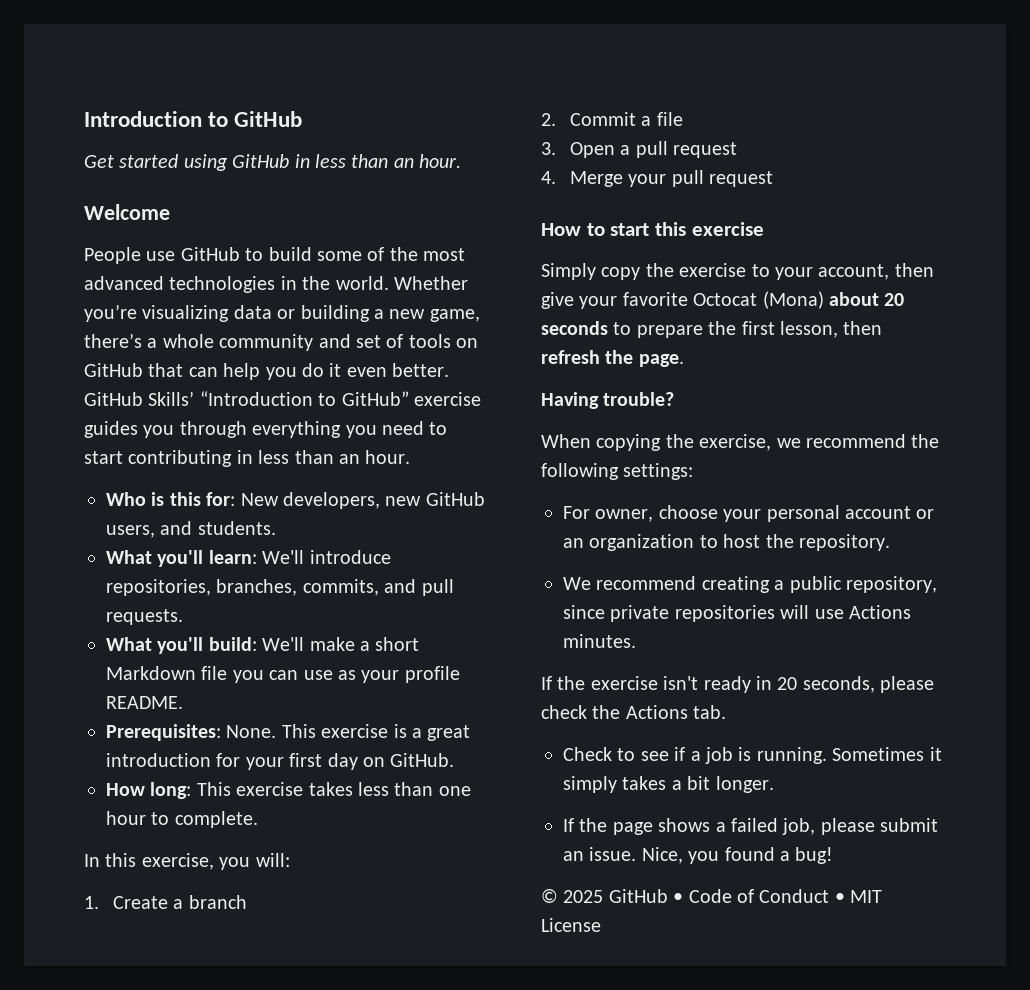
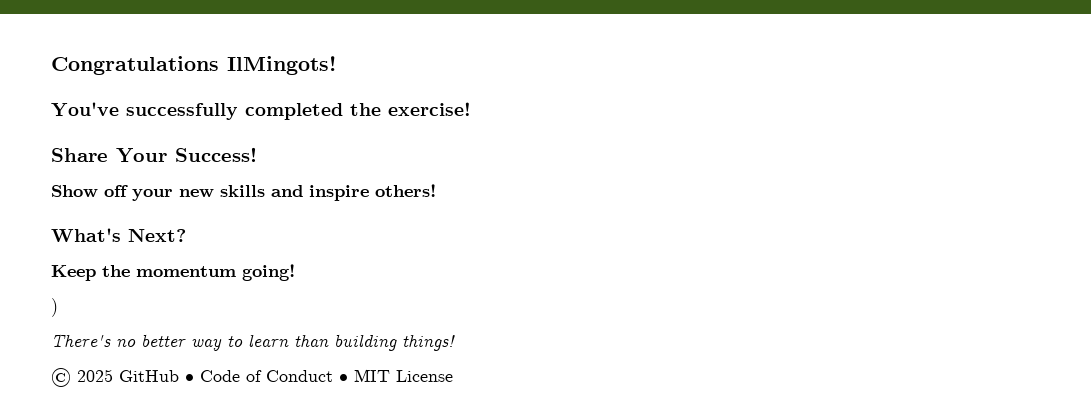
[84,111,303,127] [84,154,462,171] [84,204,170,220] [84,247,466,264] [84,276,468,293] [84,304,480,322] [84,333,479,351] [84,363,450,380] [84,391,481,406] [84,421,448,438] [84,450,411,467] [106,492,485,509] [106,521,276,538] [106,550,391,567] [106,579,454,596] [106,609,183,625] [106,637,420,654] [106,666,460,683] [106,696,183,709] [106,724,471,741] [106,753,455,770] [106,782,471,799] [106,811,258,828] [84,853,290,870] [84,895,247,909] [541,112,683,126] [541,141,738,158] [541,170,774,187] [541,222,764,236] [541,263,934,280] [541,291,905,309] [541,321,883,338] [541,350,684,367] [541,392,675,409] [541,434,940,451] [541,463,694,480] [563,505,935,522] [563,534,890,551] [563,576,937,593] [563,605,911,622] [563,634,636,648] [541,676,935,693] [541,705,727,719] [563,747,942,764] [563,776,774,793] [563,818,939,835] [563,847,834,864] Introduction to GitHub // Get started using GitHub in less than an hour. // Welcome // People use GitHub to build some of the most advanced technologies in the world. Whether you’re visualizing data or building a new game, there’s a whole community and set of tools on GitHub that can help you do it even better. GitHub Skills’ “Introduction to GitHub” exercise guides you through everything you need to start contributing in less than an hour. // Who is this for: New developers, new GitHub users, and students. // What you'll learn: We'll introduce repositories, branches, commits, and pull requests. // What you'll build: We'll make a short Markdown file you can use as your profile README. // Prerequisites: None. This exercise is a great introduction for your first day on GitHub. // How long: This exercise takes less than one hour to complete. // In this exercise, you will: // 1. Create a branch // 2. Commit a file // 3. Open a pull request // 4. Merge your pull request // How to start this exercise // Simply copy the exercise to your account, then give your favorite Octocat (Mona) about 20 seconds to prepare the first lesson, then refresh the page. // Having trouble? // When copying the exercise, we recommend the following settings: // For owner, choose your personal account or an organization to host the repository. // We recommend creating a public repository, since private repositories will use Actions minutes. // If the exercise isn't ready in 20 seconds, please check the Actions tab. // Check to see if a job is running. Sometimes it simply takes a bit longer. // If the page shows a failed job, please submit an issue. Nice, you found a bug! -> [51,56,336,75] [51,102,471,120] [51,147,257,163] [51,184,436,201] [51,228,186,242] [51,264,295,281] [51,298,58,317] [51,334,455,351] Congratulations IlMingots! // You've successfully completed the exercise! // Share Your Success! // Show off your new skills and inspire others! // What's Next? // Keep the momentum going! // ) // There's no better way to learn than building things!

